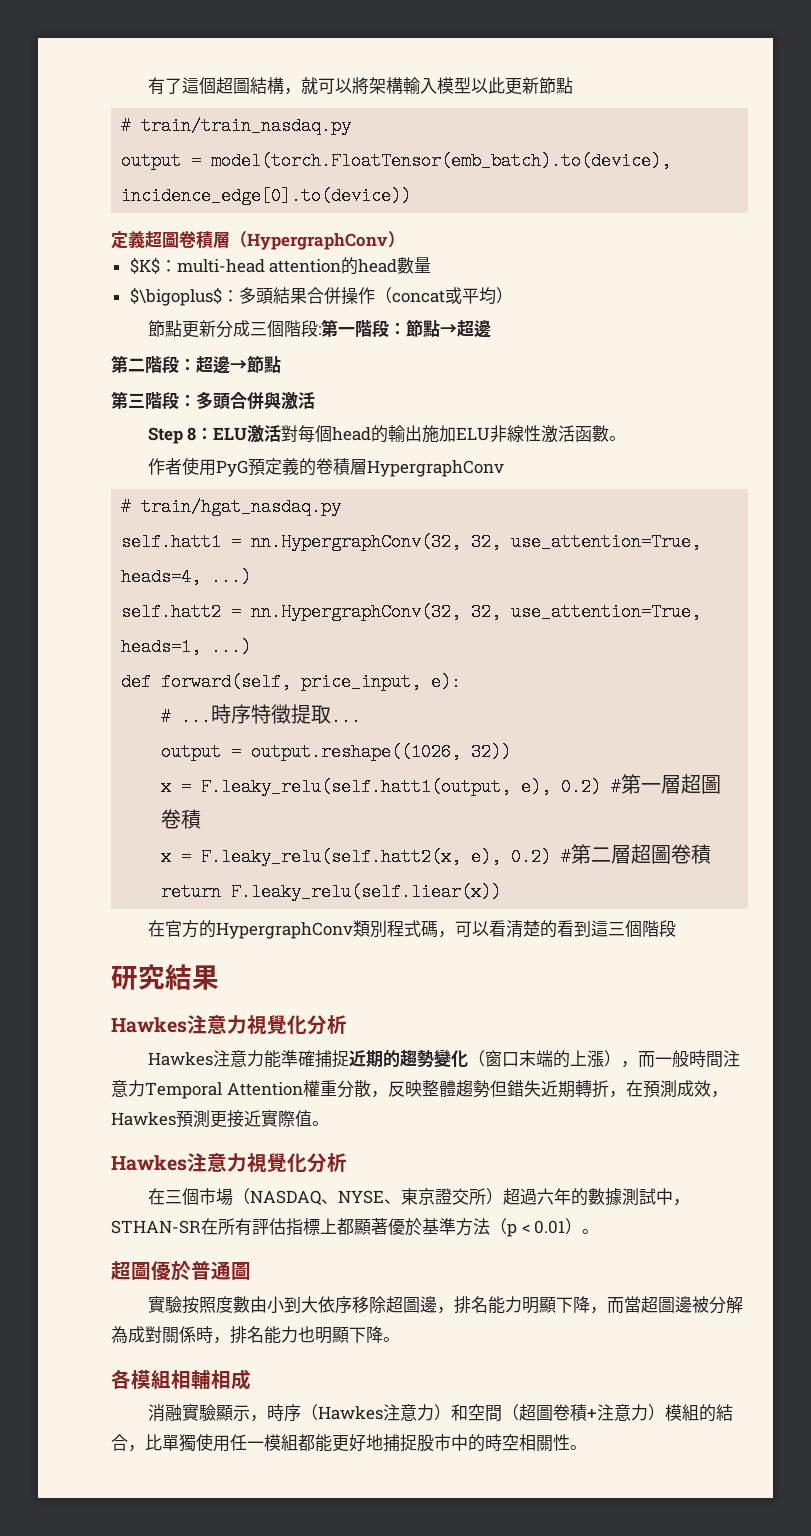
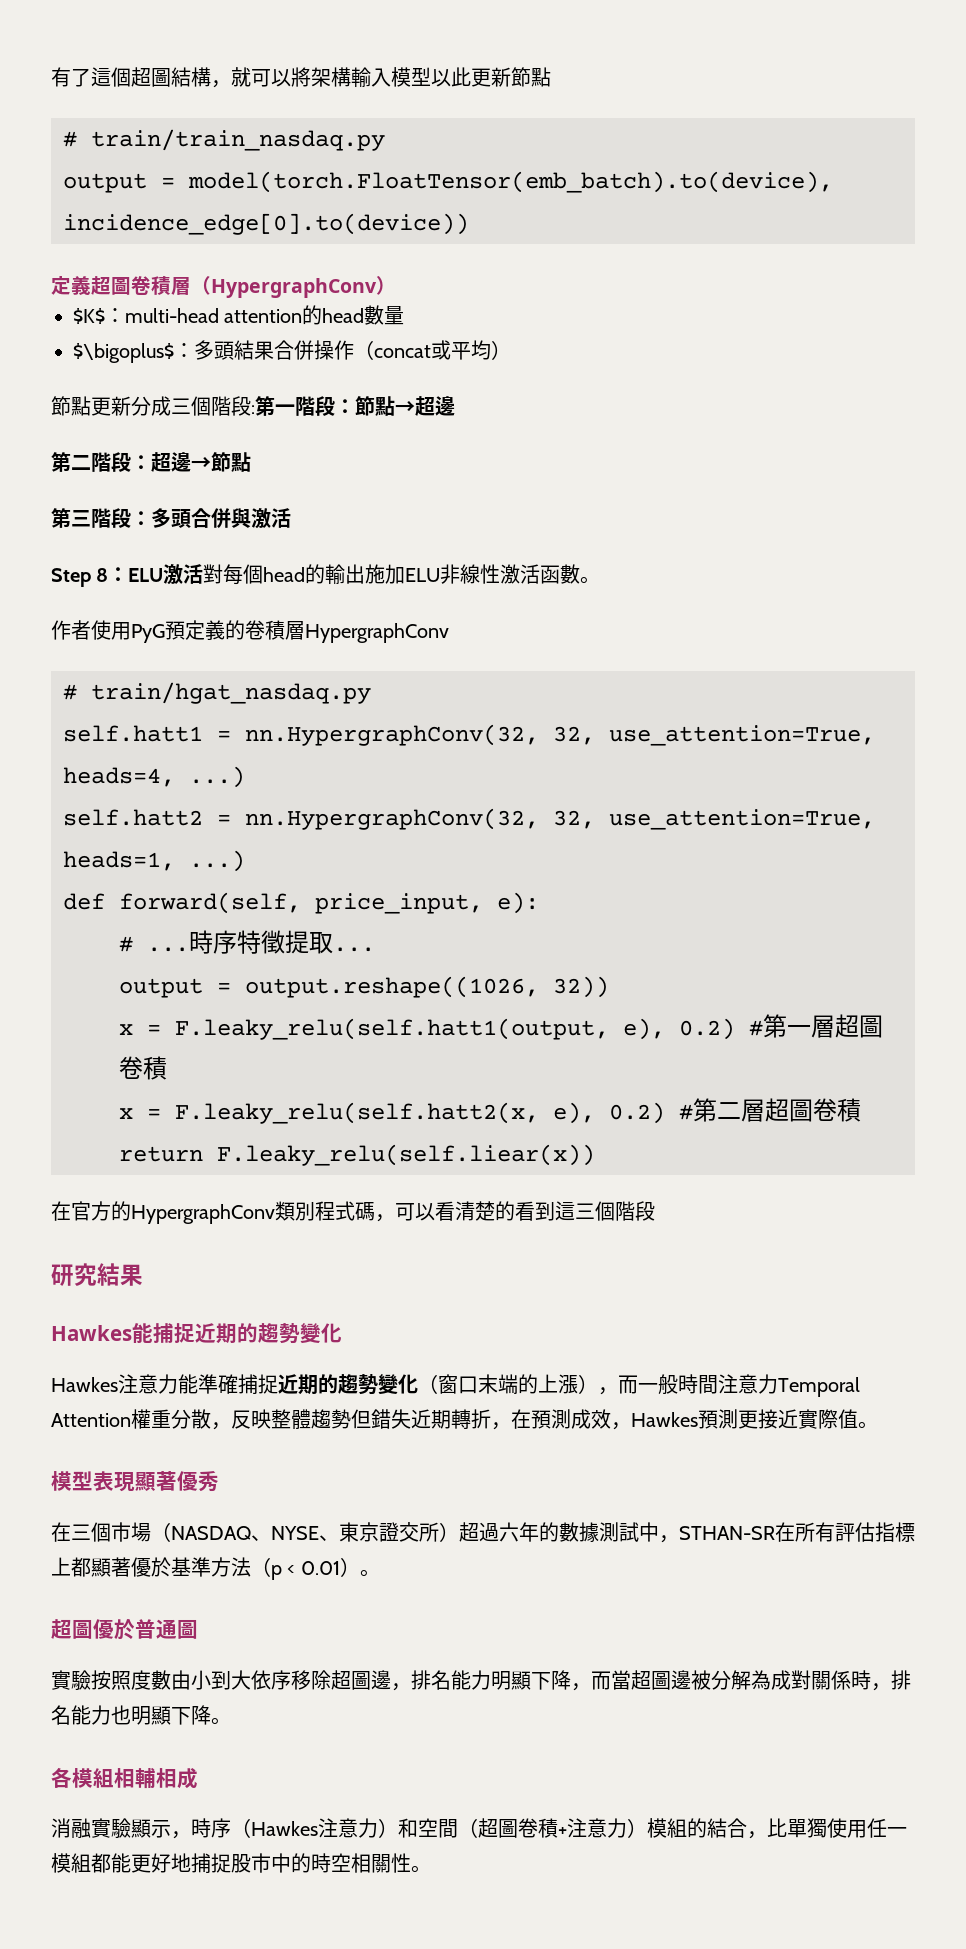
[187,1015,347,1035] 注意力視覺化分析 -> [132,1323,342,1344] 能捕捉近期的趨勢變化
[111,1153,347,1173] Hawkes注意力視覺化分析 -> [51,1471,219,1492] 模型表現顯著優秀

